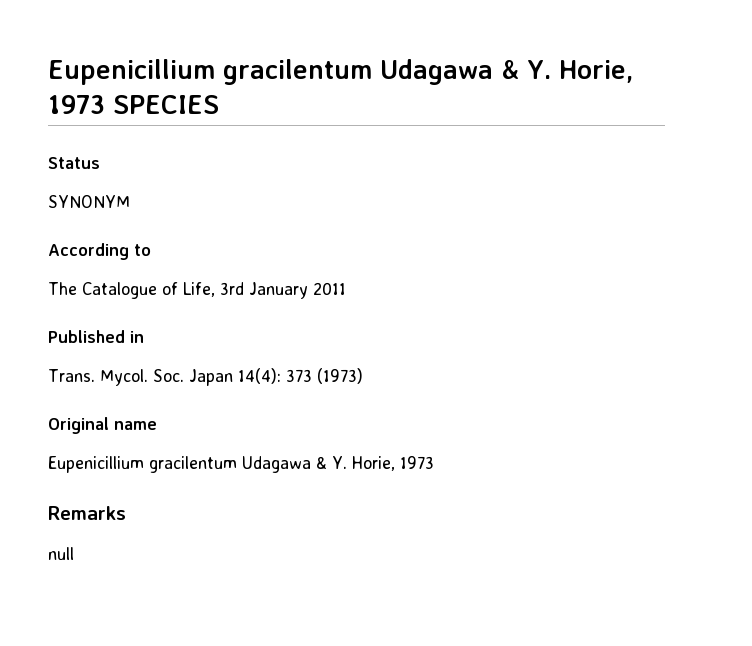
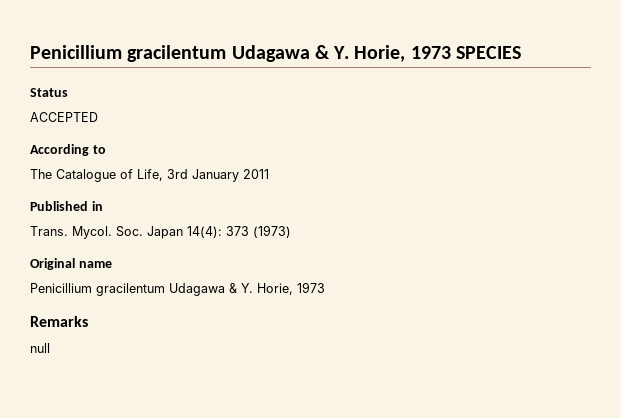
[48,59,215,85] Eupenicillium -> [30,45,122,59] Penicillium
[48,195,130,208] SYNONYM -> [30,112,98,122] ACCEPTED
[48,456,144,473] Eupenicillium -> [30,283,92,293] Penicillium

